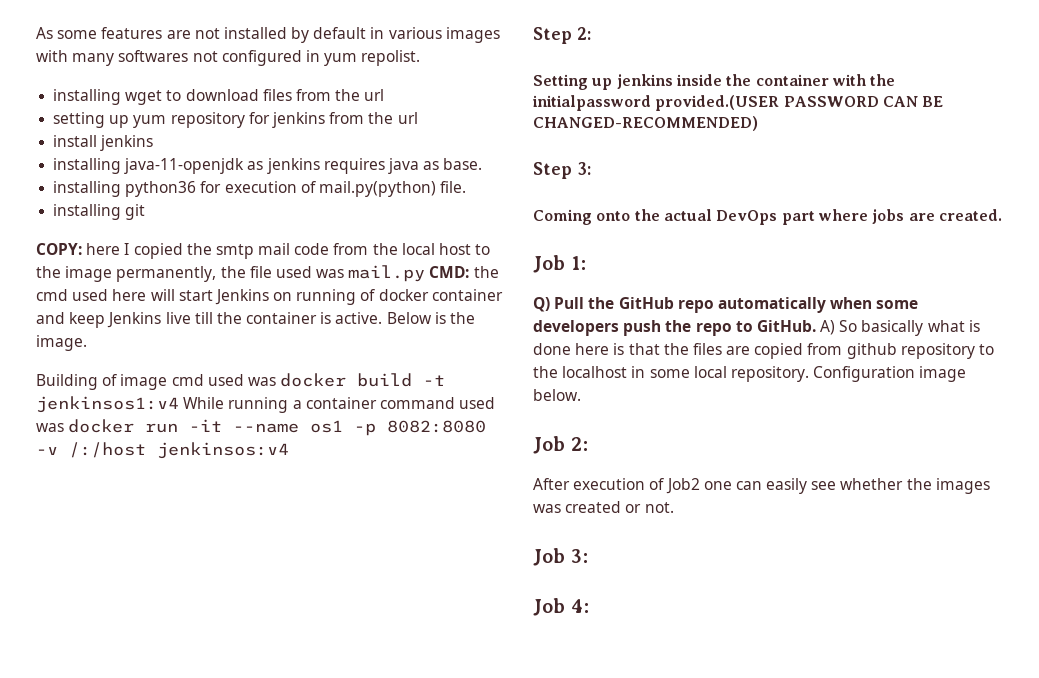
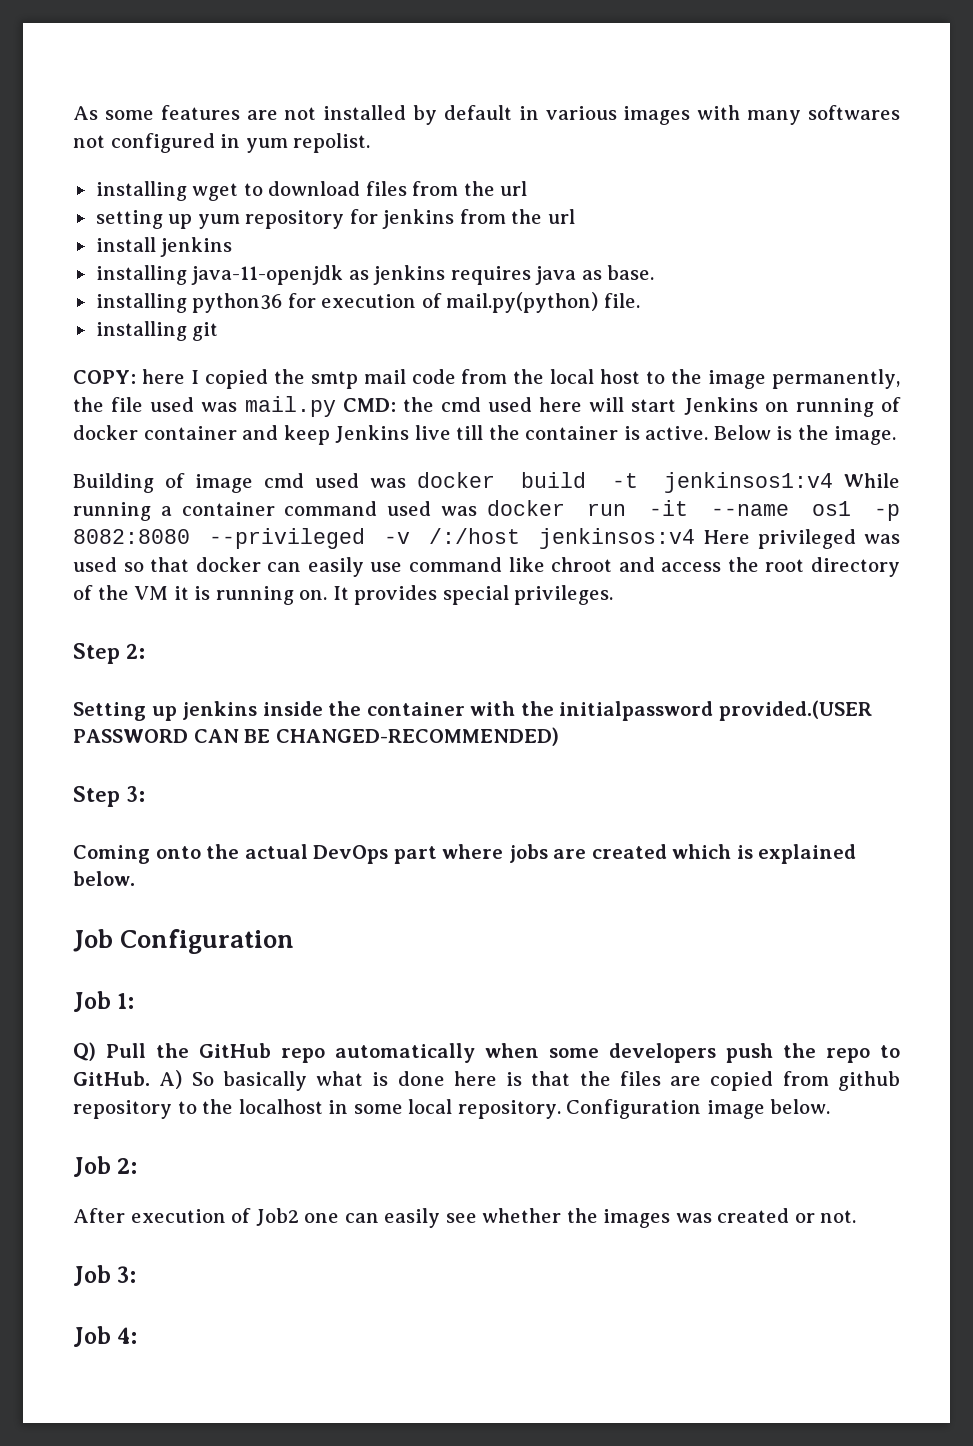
(487, 426) none -> [208,528,365,549] --privileged
(289, 450) none -> [702,529,900,549] [73,557,900,577] [73,585,614,605] Here privileged was used so that docker can easily use command like chroot and access the root directory of the VM it is running on. It provides special privileges.
[938,209,1002,221] created. -> [591,844,857,864] [73,871,135,886] [73,929,295,954] created which is explained below. // Job Configuration

